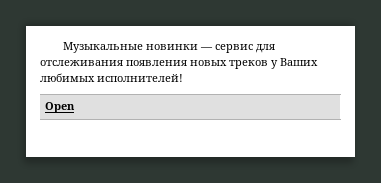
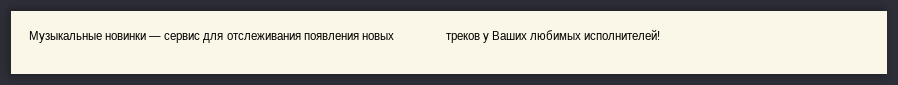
[44,102,75,113] // Open -> (661, 34) none

